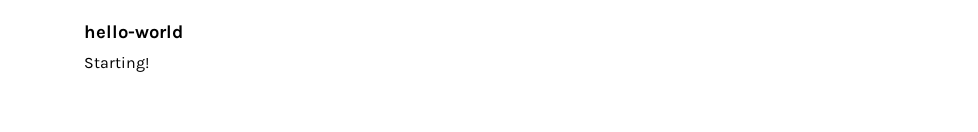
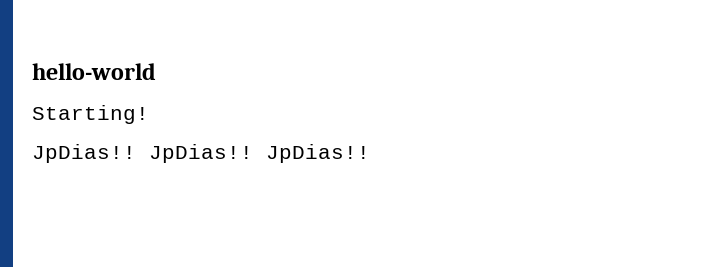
(149, 64) none -> [32,144,370,163] // JpDias!! JpDias!! JpDias!!

